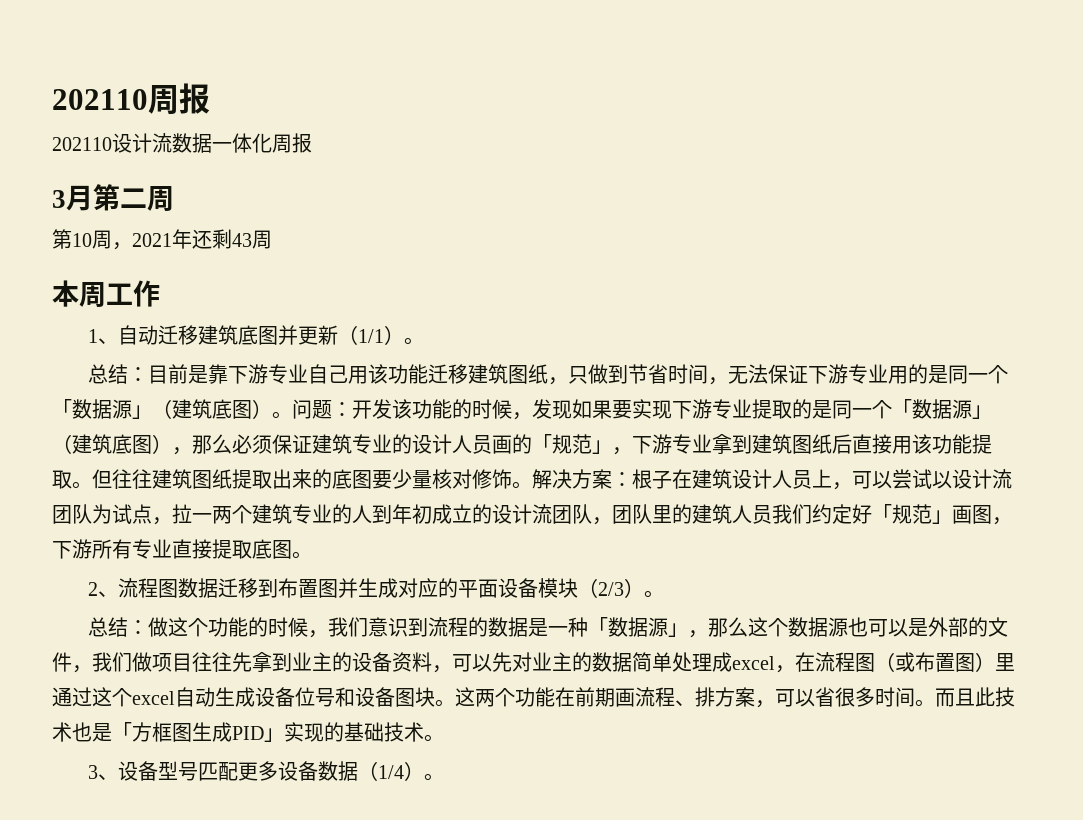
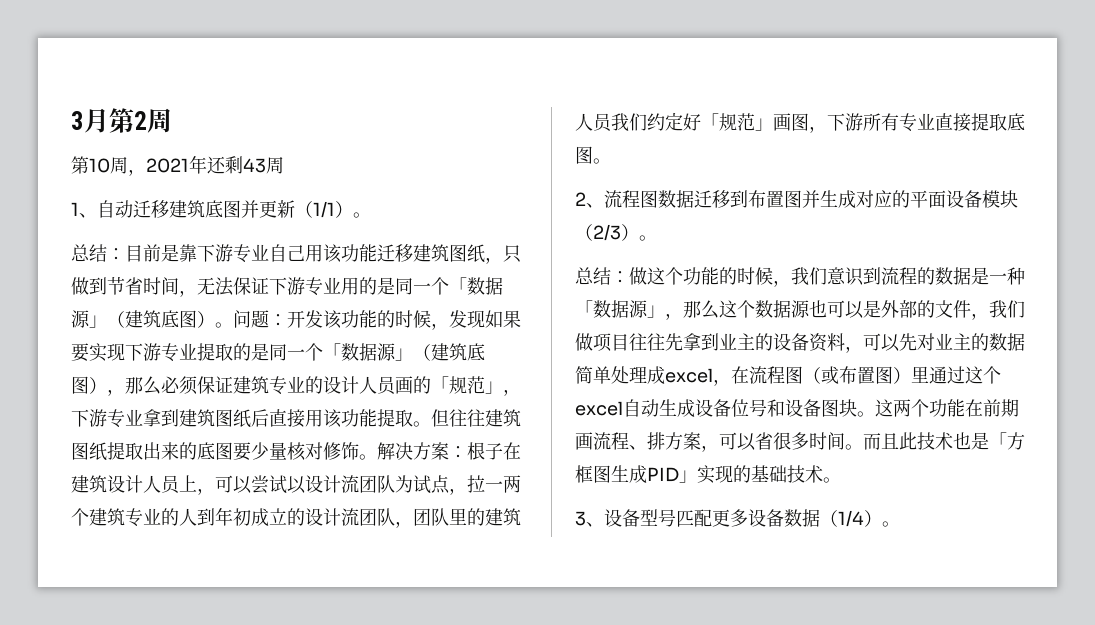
[52,83,210,114] [52,133,312,153] 202110周报 // 202110设计流数据一体化周报 // -> (71, 120) none
[120,188,147,208] 二 -> [134,111,147,130] 2
[52,280,160,307] // 本周工作 -> (284, 165) none

